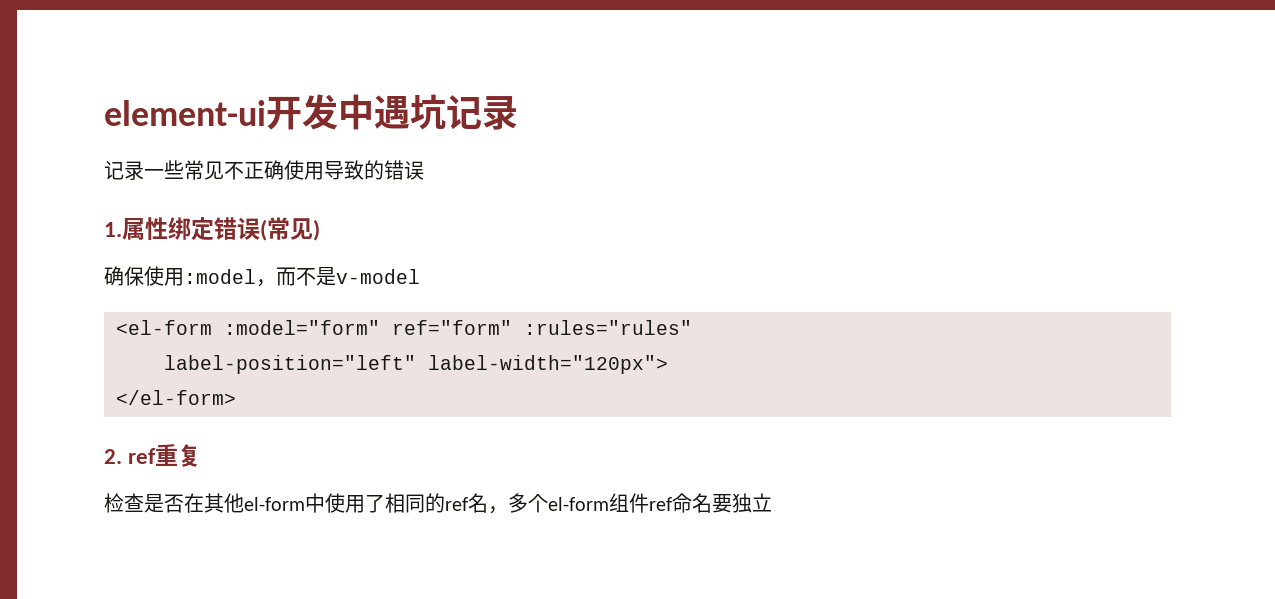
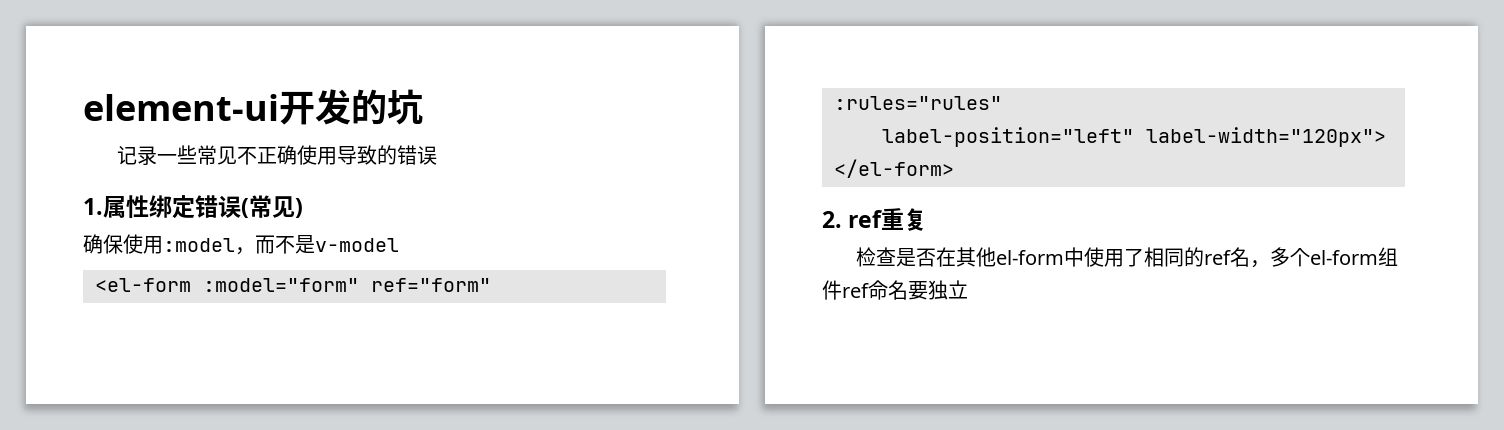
[338,94,410,130] 中遇 -> [351,89,387,125] 的
[446,95,518,130] 记录 -> (423, 107) none

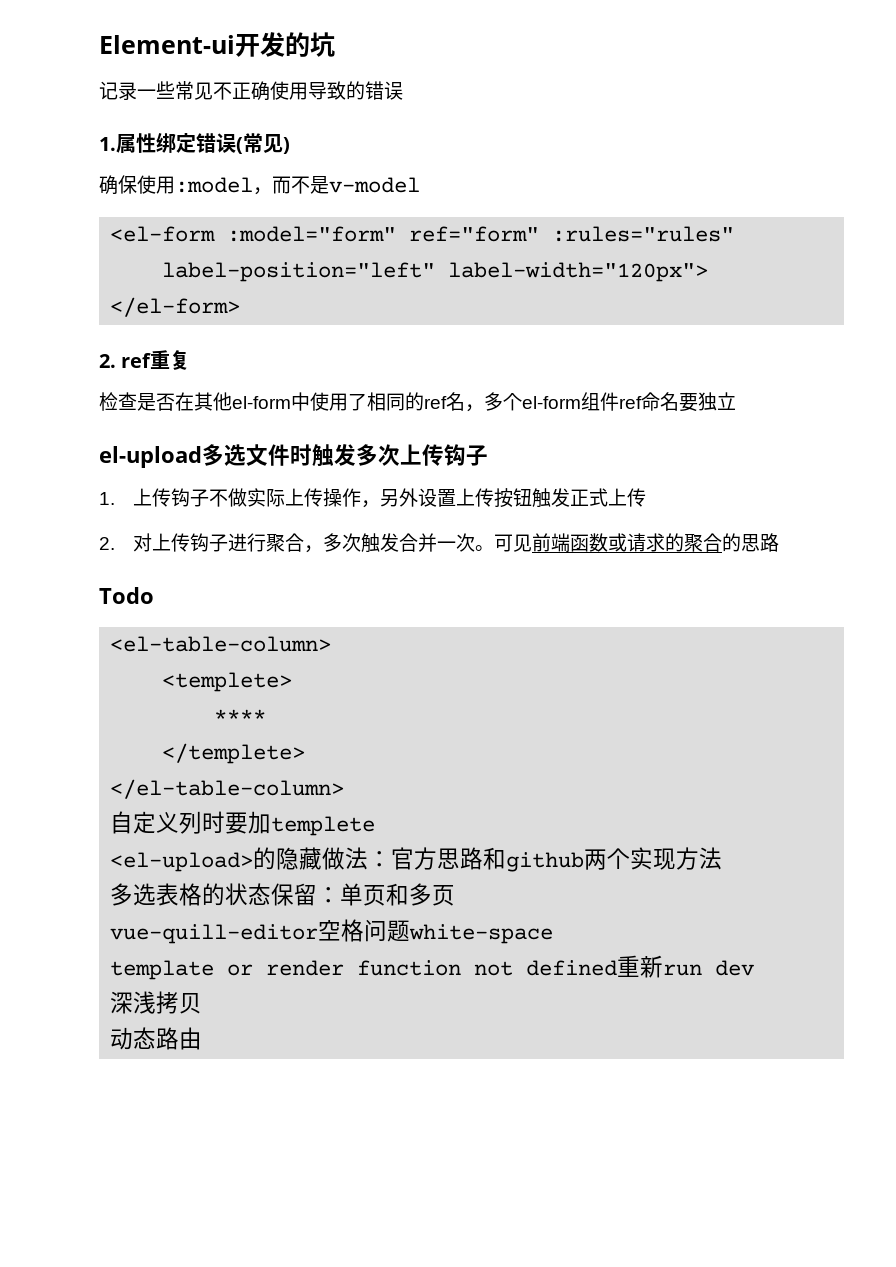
[83,94,279,121] element-ui -> [99,35,235,54] Element-ui
(968, 289) none -> [99,444,488,468] [99,488,647,508] [99,533,780,553] [99,587,154,604] [110,636,332,652] [162,672,293,692] [214,709,267,723] [162,743,306,764] [110,779,345,799] [110,811,376,836] [110,847,723,872] [110,883,456,906] [110,919,554,944] [110,955,755,980] [110,991,203,1014] [110,1027,203,1050] // el-upload多选文件时触发多次上传钩子 // 1.上传钩子不做实际上传操作，另外设置上传按钮触发正式上传 // 2.对上传钩子进行聚合，多次触发合并一次。可见前端函数或请求的聚合的思路 // Todo // <el-table-column> // <templete> // **** // </templete> // </el-table-column> // 自定义列时要加templete // <el-upload>的隐藏做法：官方思路和github两个实现方法 // 多选表格的状态保留：单页和多页 // vue-quill-editor空格问题white-space // template or render function not defined重新run dev // 深浅拷贝 // 动态路由

